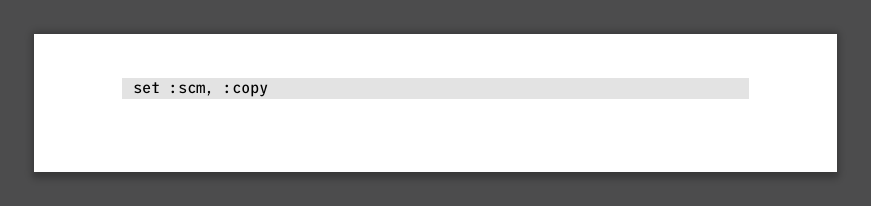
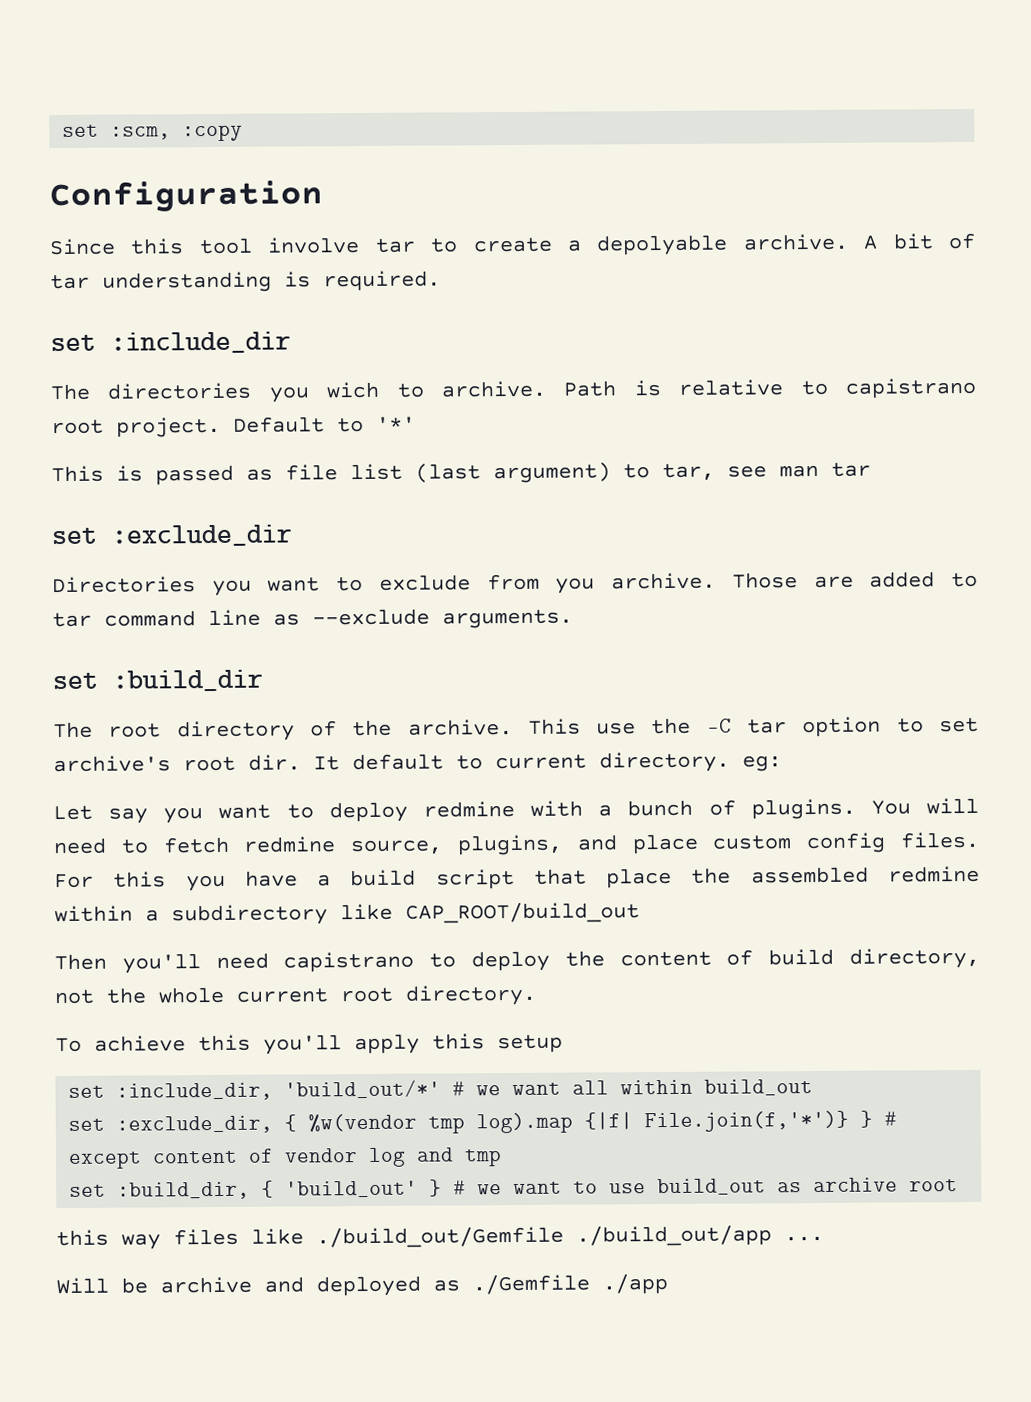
(268, 90) none -> [49,180,323,213] [49,232,976,256] [50,270,441,293] [50,331,291,354] [50,377,977,403] [51,416,416,438] [51,462,871,486] [51,524,292,547] [52,571,979,597] [52,608,573,629] [52,669,263,692] [53,716,979,742] [53,751,782,773] [53,797,980,824] [53,831,979,856] [54,865,980,892] [54,902,640,926] [54,947,980,974] [54,984,537,1006] [55,1033,563,1055] [68,1079,814,1101] [68,1110,898,1134] [68,1147,503,1169] [69,1177,959,1200] [56,1225,824,1250] [56,1274,668,1297] // Configuration // Since this tool involve tar to create a depolyable archive. A bit of tar understanding is required. // set :include_dir // The directories you wich to archive. Path is relative to capistrano root project. Default to '*' // This is passed as file list (last argument) to tar, see man tar // set :exclude_dir // Directories you want to exclude from you archive. Those are added to tar command line as --exclude arguments. // set :build_dir // The root directory of the archive. This use the -C tar option to set archive's root dir. It default to current directory. eg: // Let say you want to deploy redmine with a bunch of plugins. You will need to fetch redmine source, plugins, and place custom config files. For this you have a build script that place the assembled redmine within a subdirectory like CAP_ROOT/build_out // Then you'll need capistrano to deploy the content of build directory, not the whole current root directory. // To achieve this you'll apply this setup // set :include_dir, 'build_out/*' # we want all within build_out // set :exclude_dir, { %w(vendor tmp log).map {|f| File.join(f,'*')} } # except content of vendor log and tmp // set :build_dir, { 'build_out' } # we want to use build_out as archive root // this way files like ./build_out/Gemfile ./build_out/app ... // Will be archive and deployed as ./Gemfile ./app

